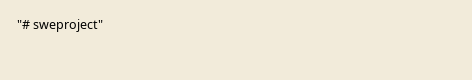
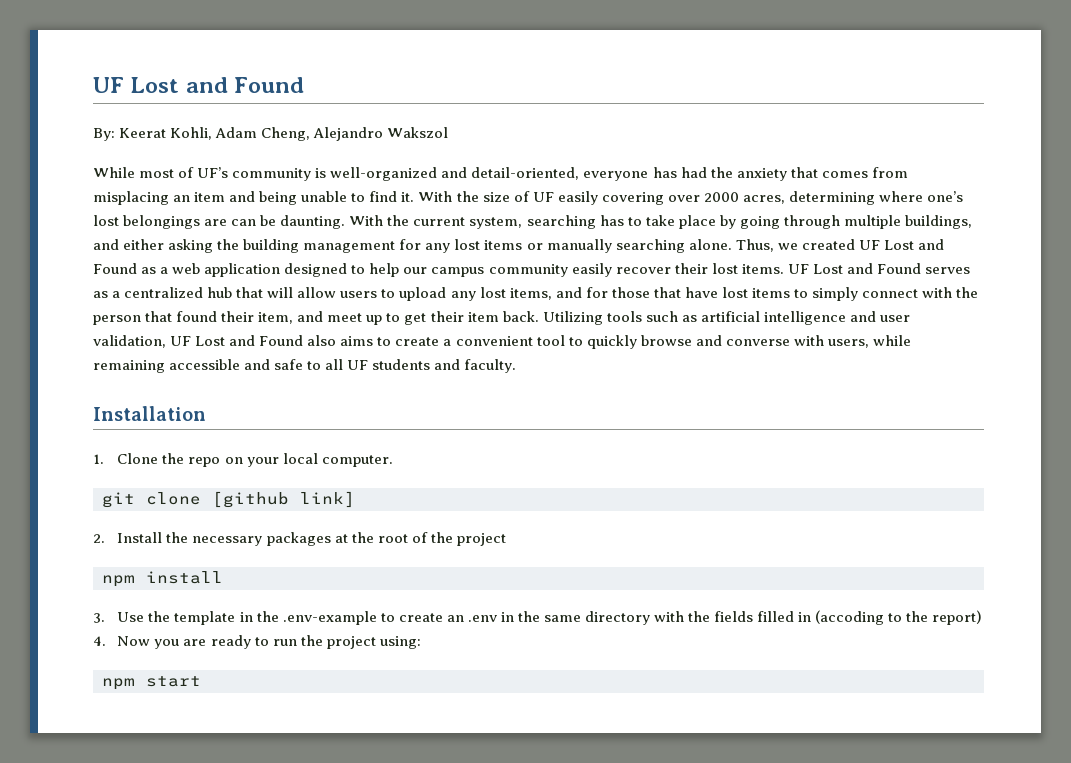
[17,19,104,32] "# sweproject" -> [93,77,305,93] [93,127,449,141] [93,167,908,181] [93,191,964,205] [93,215,972,229] [93,239,944,253] [93,263,970,277] [93,287,979,301] [93,311,910,325] [93,335,911,349] [93,359,517,373] [93,406,206,421] [93,453,393,467] [102,491,355,508] [93,532,506,546] [102,571,223,587] [93,610,983,625] [93,635,421,649] [102,676,201,690] UF Lost and Found // By: Keerat Kohli, Adam Cheng, Alejandro Wakszol // While most of UF’s community is well-organized and detail-oriented, everyone has had the anxiety that comes from misplacing an item and being unable to find it. With the size of UF easily covering over 2000 acres, determining where one’s lost belongings are can be daunting. With the current system, searching has to take place by going through multiple buildings, and either asking the building management for any lost items or manually searching alone. Thus, we created UF Lost and Found as a web application designed to help our campus community easily recover their lost items. UF Lost and Found serves as a centralized hub that will allow users to upload any lost items, and for those that have lost items to simply connect with the person that found their item, and meet up to get their item back. Utilizing tools such as artificial intelligence and user validation, UF Lost and Found also aims to create a convenient tool to quickly browse and converse with users, while remaining accessible and safe to all UF students and faculty. // Installation // 1. Clone the repo on your local computer. // git clone [github link] // 2. Install the necessary packages at the root of the project // npm install // 3. Use the template in the .env-example to create an .env in the same directory with the fields filled in (accoding to the report) // 4. Now you are ready to run the project using: // npm start

